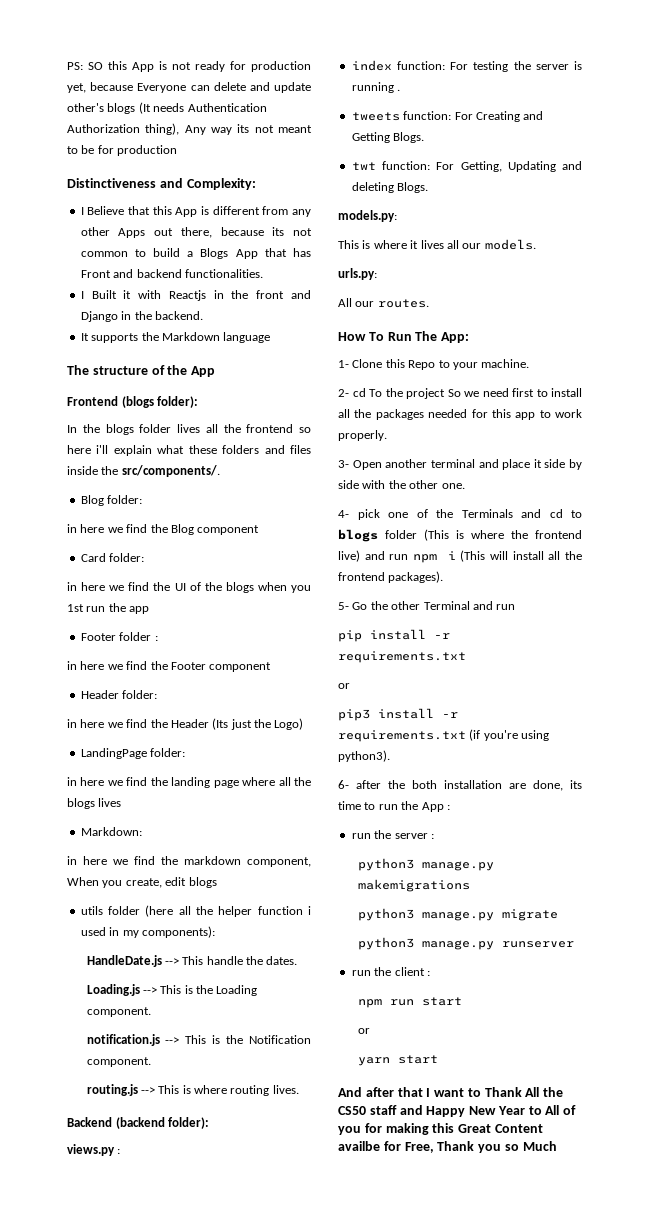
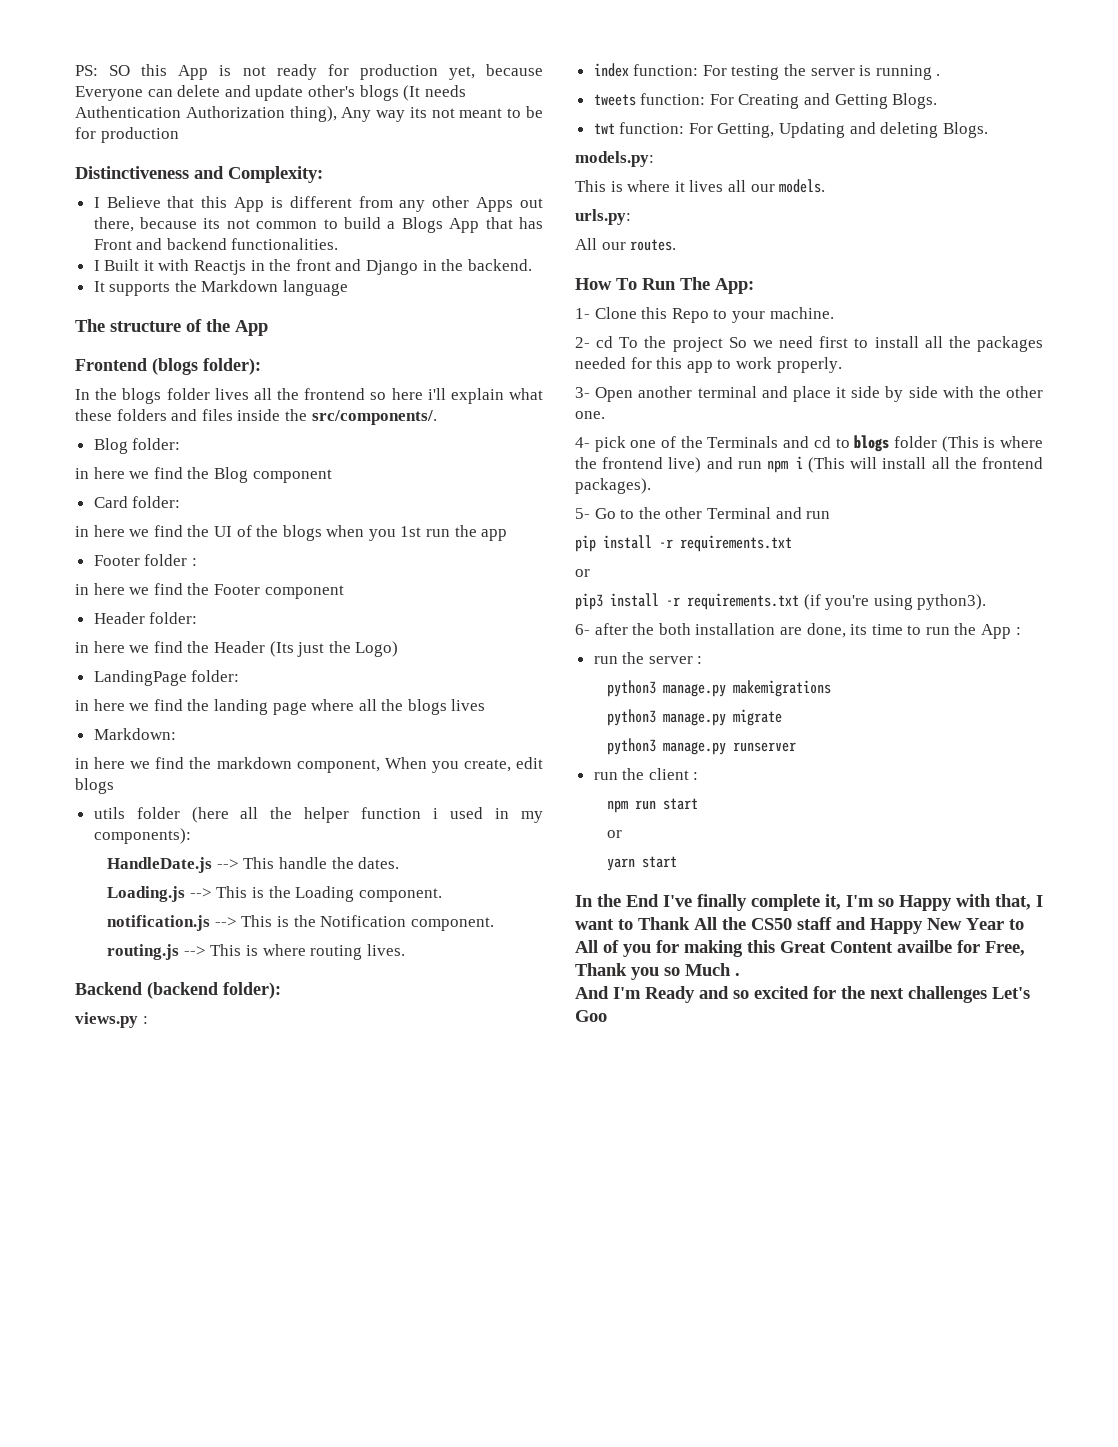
(368, 606) none -> [620,509,635,519] to
[338,1087,423,1097] And after that -> [575,894,1031,911] In the End I've finally complete it, I'm so Happy with that,
(557, 1146) none -> [735,973,740,976] [575,986,1030,1003] [575,1010,607,1022] . // And I'm Ready and so excited for the next challenges Let's Goo

